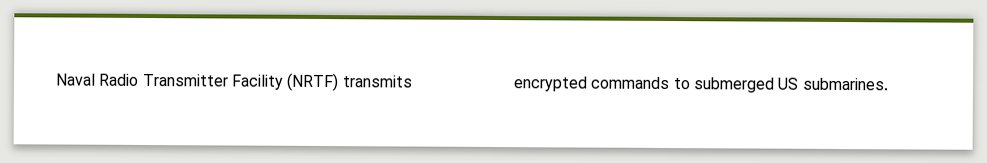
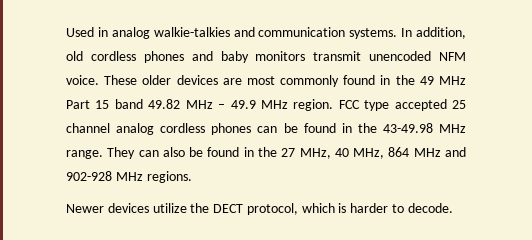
[55,72,889,93] Naval Radio Transmitter Facility (NRTF) transmits encrypted commands to submerged US submarines. -> [66,27,466,39] [66,51,466,63] [66,75,467,87] [66,99,467,111] [66,123,467,135] [66,147,466,159] [66,171,192,183] [66,203,453,215] Used in analog walkie-talkies and communication systems. In addition, old cordless phones and baby monitors transmit unencoded NFM voice. These older devices are most commonly found in the 49 MHz Part 15 band 49.82 MHz – 49.9 MHz region. FCC type accepted 25 channel analog cordless phones can be found in the 43-49.98 MHz range. They can also be found in the 27 MHz, 40 MHz, 864 MHz and 902-928 MHz regions. // Newer devices utilize the DECT protocol, which is harder to decode.

